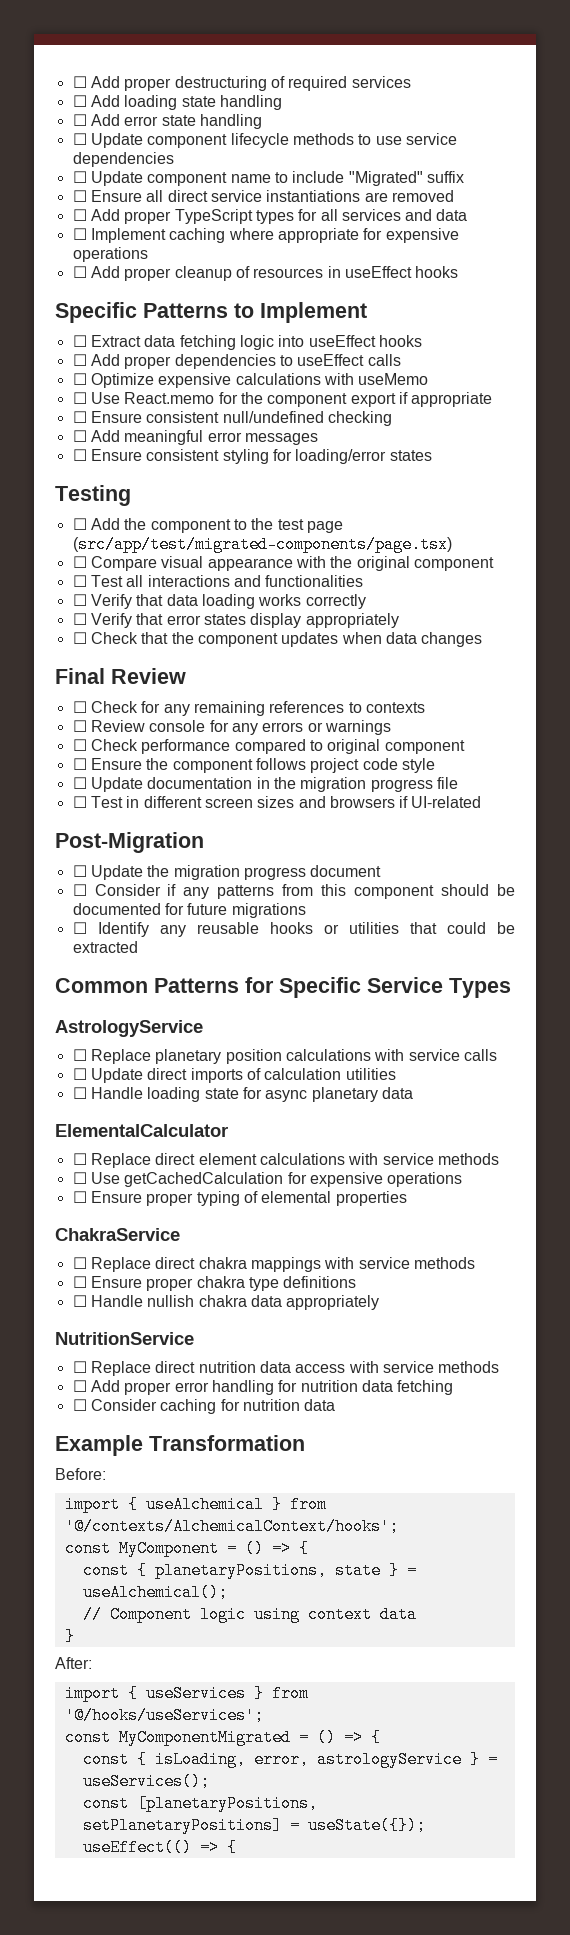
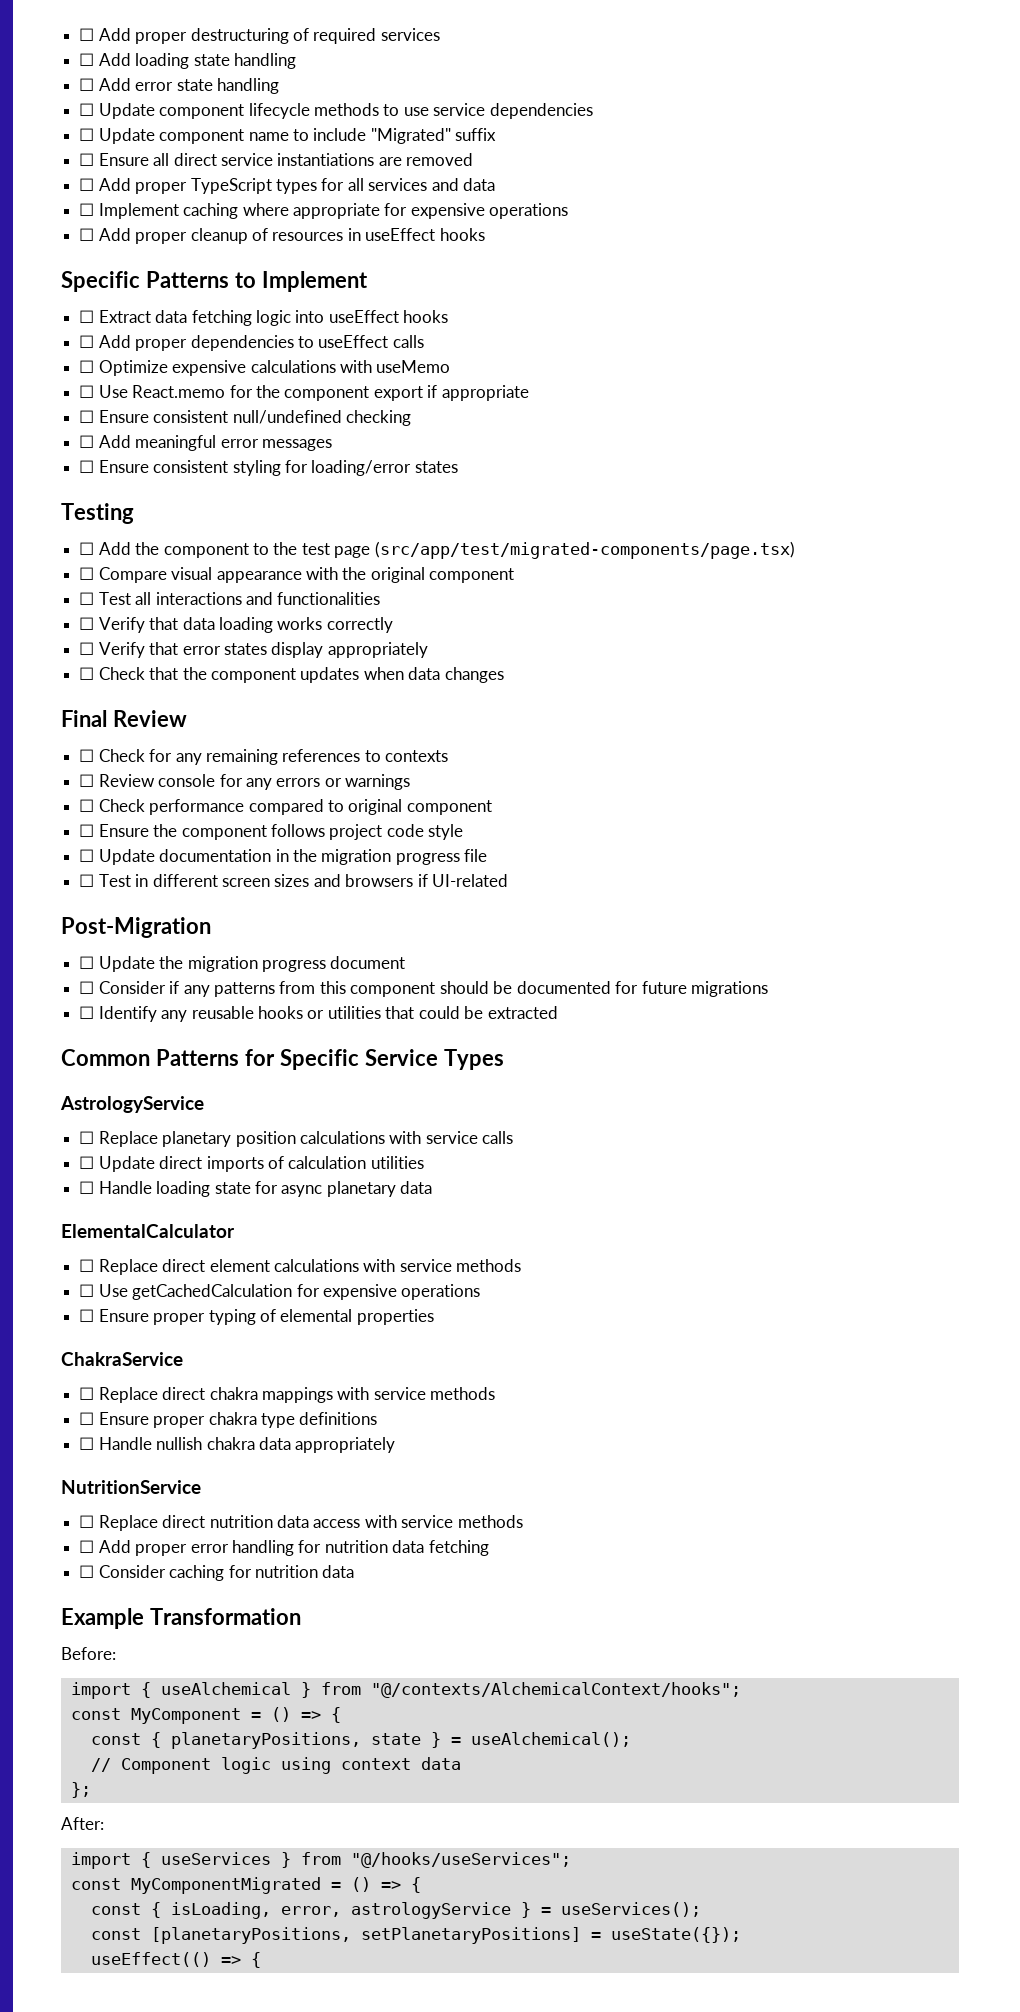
[64,1518,399,1535] '@/contexts/AlchemicalContext/hooks'; -> [370,1682,741,1698] "@/contexts/AlchemicalContext/hooks";
[64,1628,75,1645] } -> [70,1782,91,1798] };
[64,1707,264,1724] '@/hooks/useServices'; -> [350,1852,571,1868] "@/hooks/useServices";

